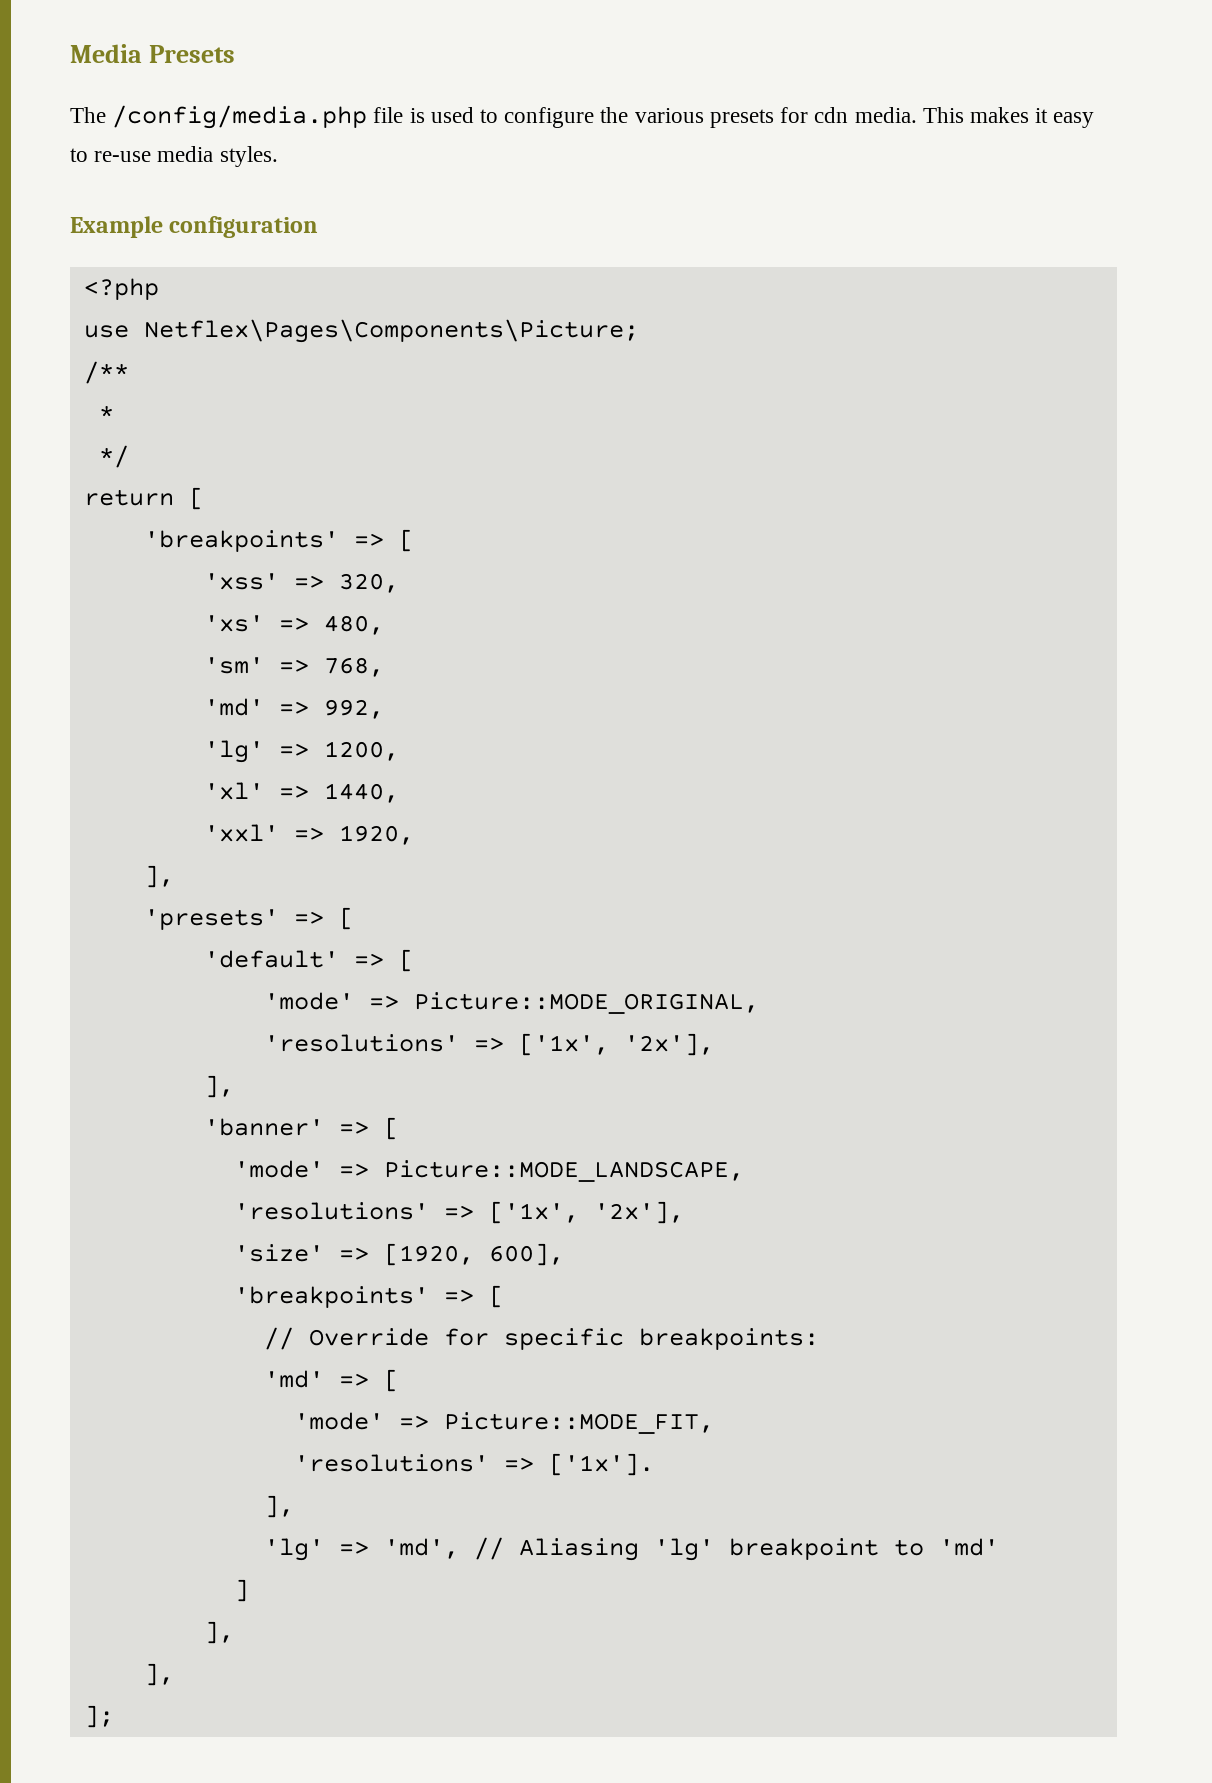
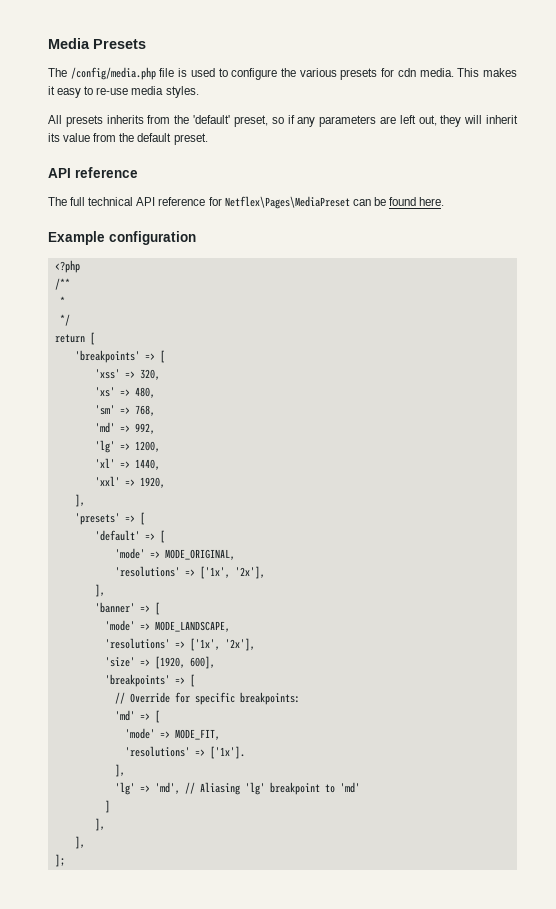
(278, 156) none -> [48,115,518,127] [48,133,208,145] [48,167,138,178] [48,196,445,209] // All presets inherits from the 'default' preset, so if any parameters are left out, they will inherit its value from the default preset. // API reference // The full technical API reference for Netflex\Pages\MediaPreset can be found here.
[83,319,639,343] // use Netflex\Pages\Components\Picture; -> (80, 266) none
[413,992,759,1014] Picture::MODE_ORIGINAL, -> [164,549,235,560] MODE_ORIGINAL,
[383,1160,744,1182] Picture::MODE_LANDSCAPE, -> [154,621,230,632] MODE_LANDSCAPE,
[443,1412,714,1434] Picture::MODE_FIT, -> [174,729,220,740] MODE_FIT,

